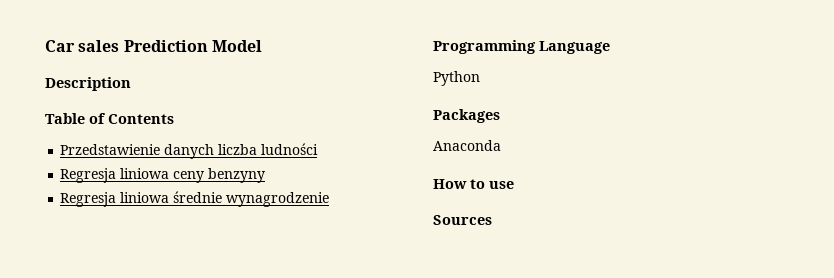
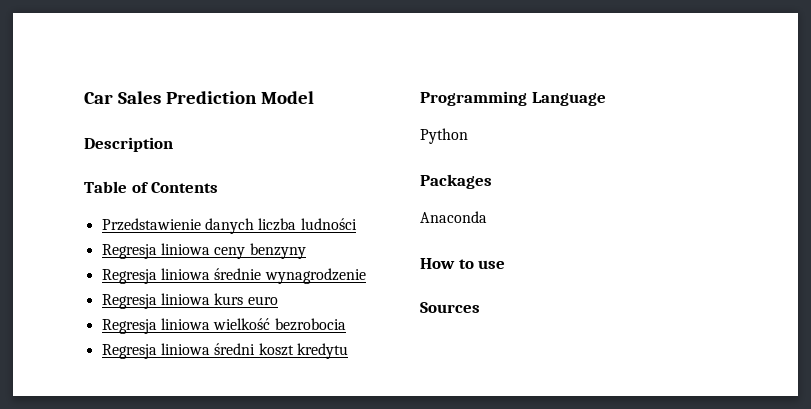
[78,40,120,52] sales -> [117,91,161,104] Sales
(330, 199) none -> [101,293,278,309] [101,318,346,334] [101,343,348,359] // Regresja liniowa kurs euro // Regresja liniowa wielkość bezrobocia // Regresja liniowa średni koszt kredytu

